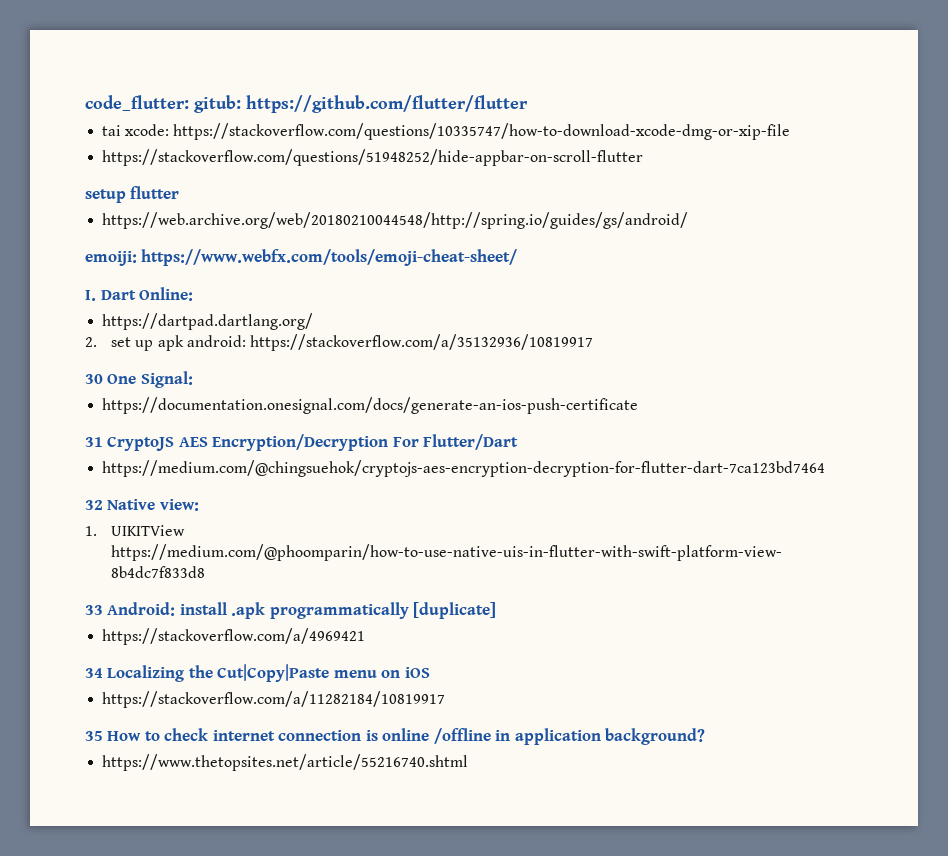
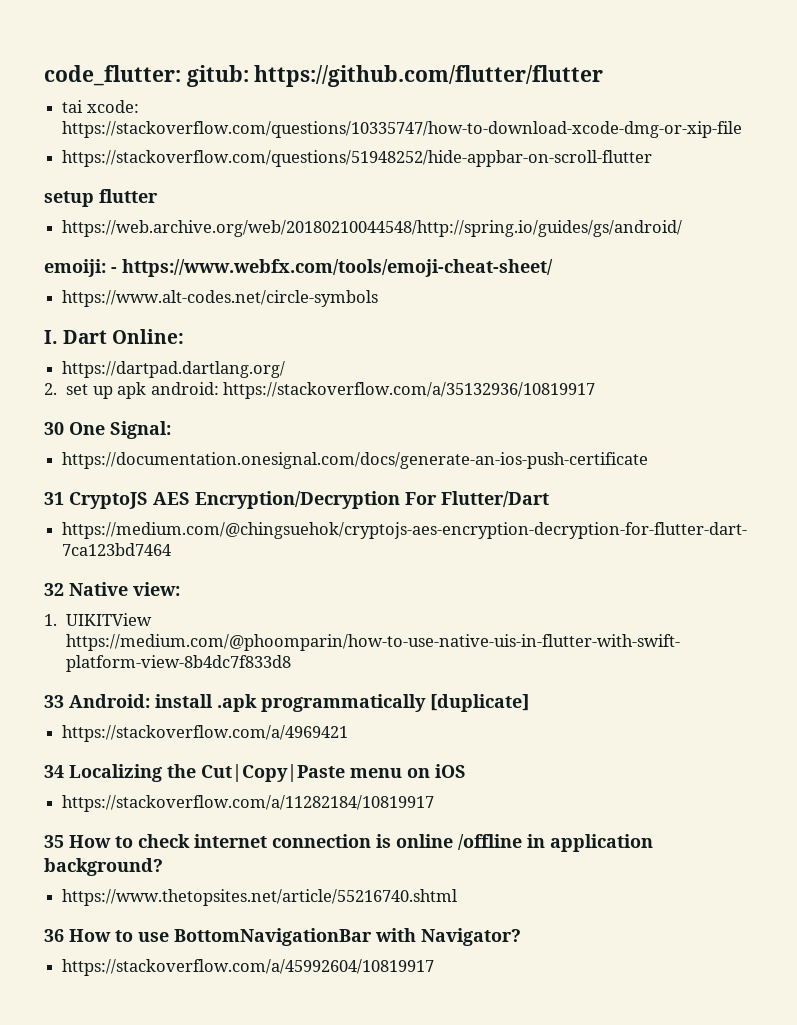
(137, 258) none -> [111,267,117,273] -
(518, 257) none -> [62,290,379,307] // https://www.alt-codes.net/circle-symbols
(469, 762) none -> [44,928,521,946] [62,959,435,976] // 36 How to use BottomNavigationBar with Navigator? // https://stackoverflow.com/a/45992604/10819917

